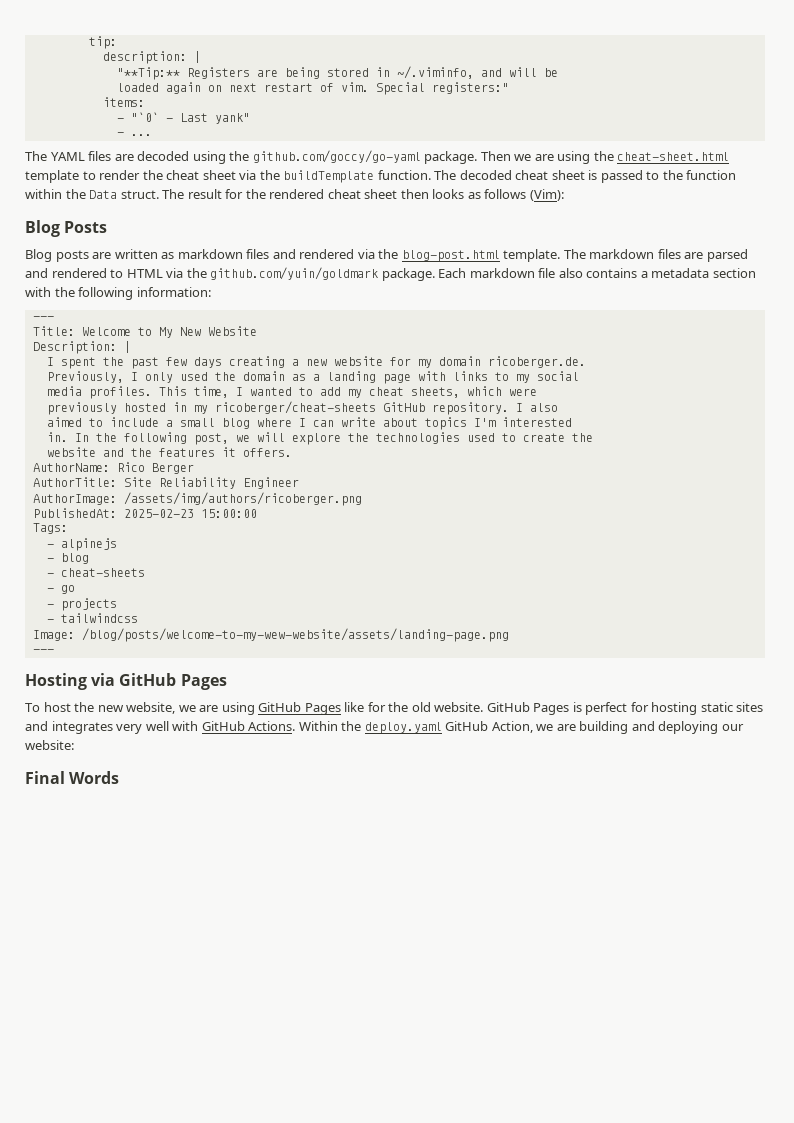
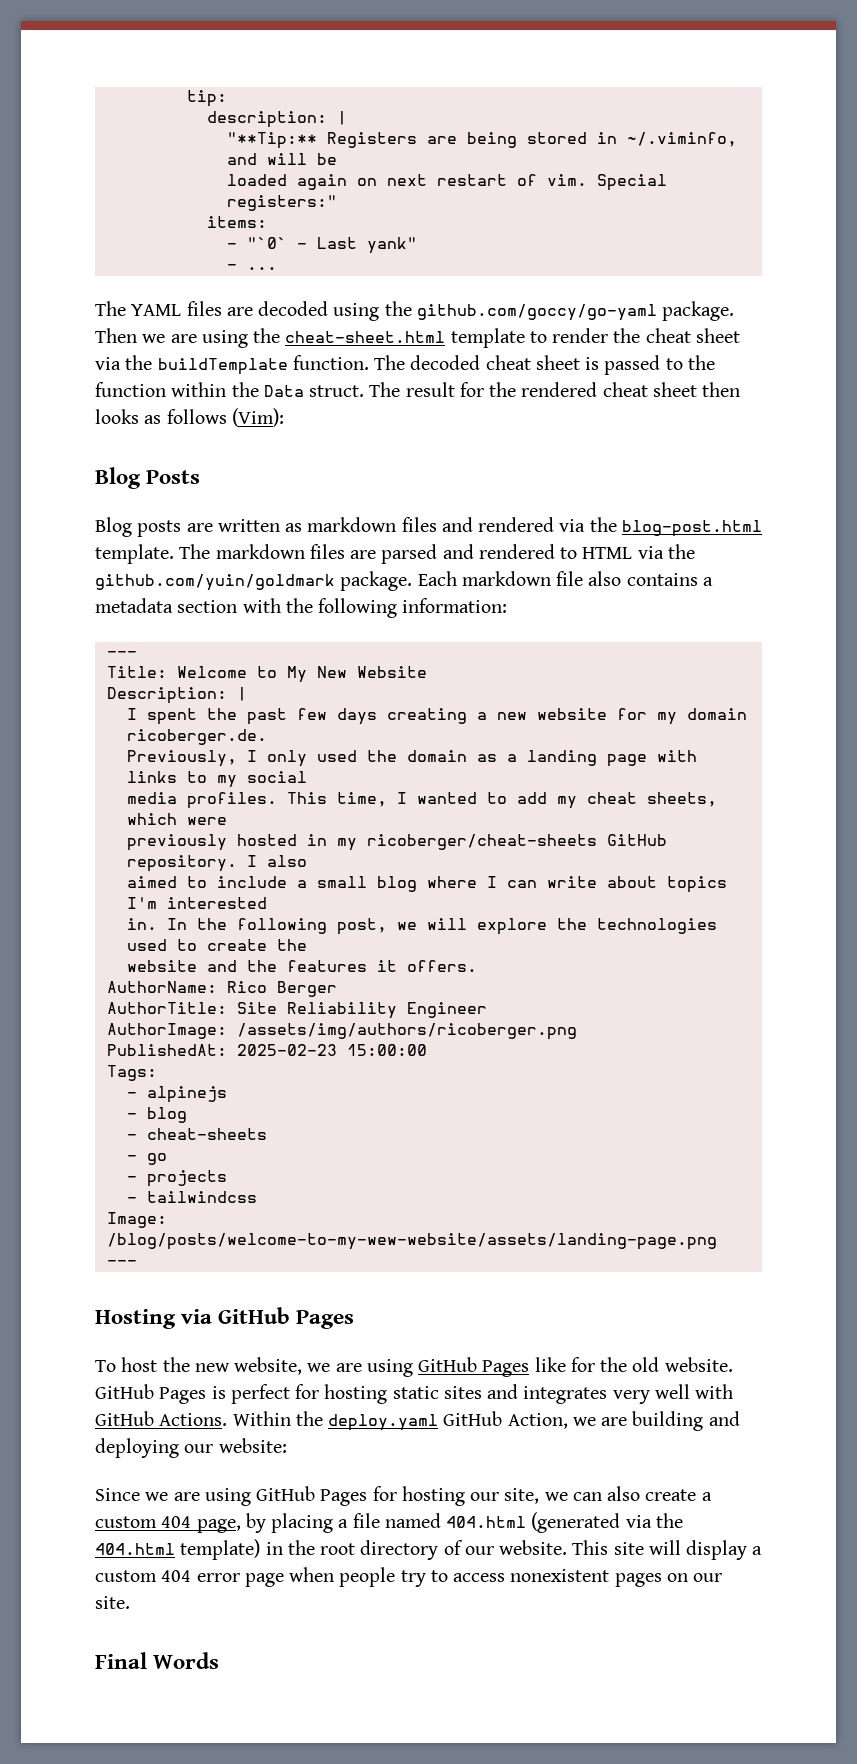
(74, 745) none -> [95,1486,712,1506] [95,1512,683,1533] [95,1539,763,1560] [95,1567,723,1587] [95,1596,130,1609] // Since we are using GitHub Pages for hosting our site, we can also create a custom 404 page, by placing a file named 404.html (generated via the 404.html template) in the root directory of our website. This site will display a custom 404 error page when people try to access nonexistent pages on our site.

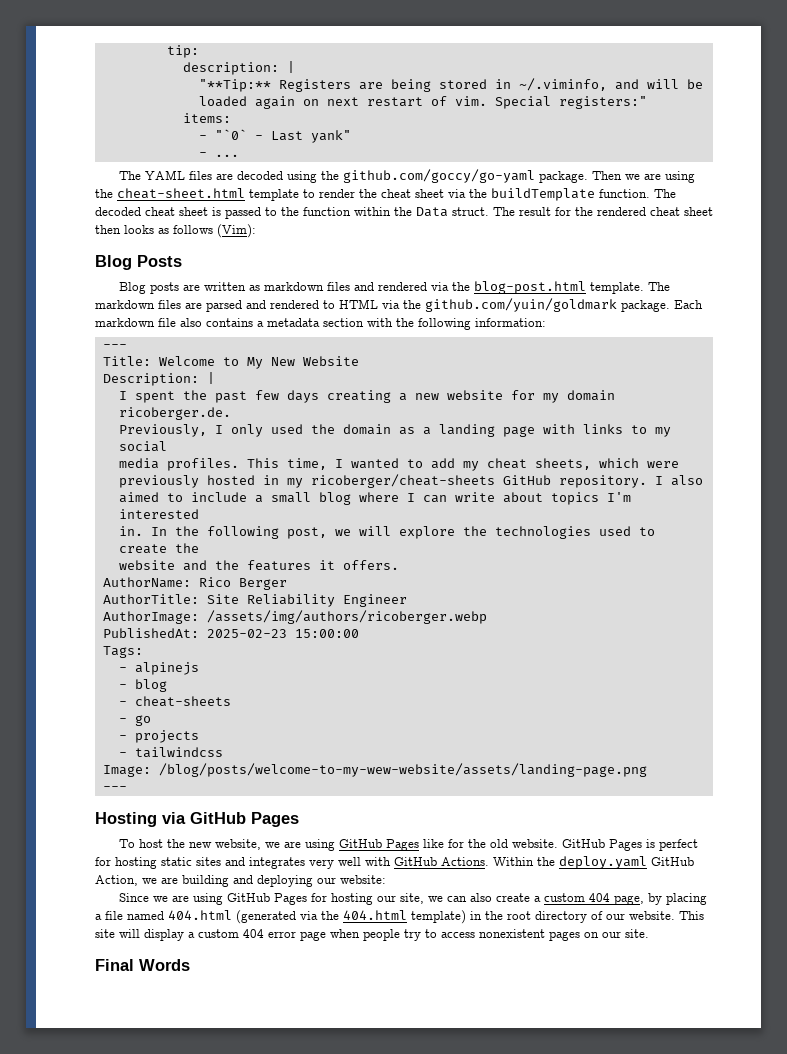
[236,1023,577,1040] /assets/img/authors/ricoberger.png -> [206,610,487,624] /assets/img/authors/ricoberger.webp

